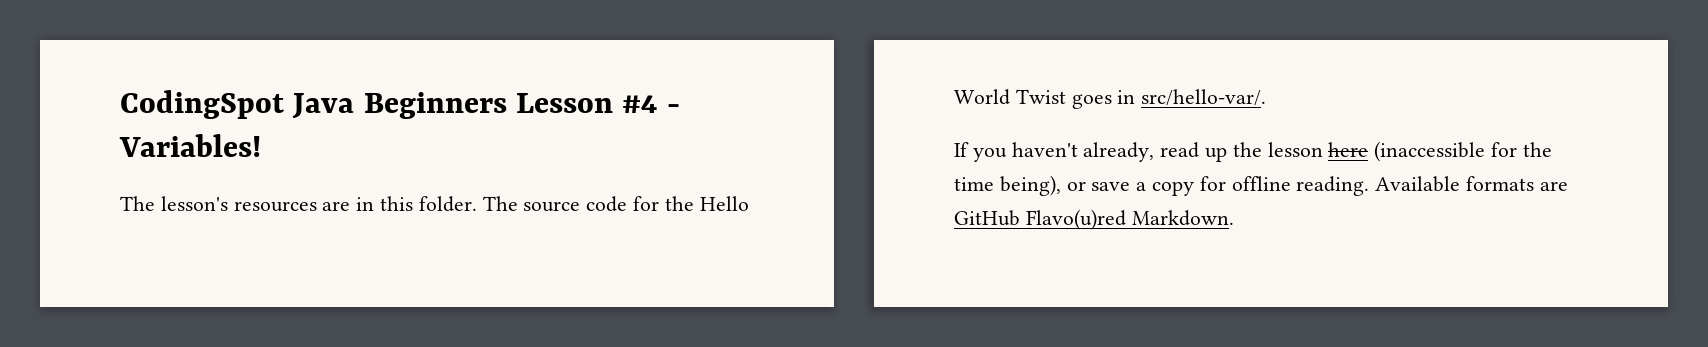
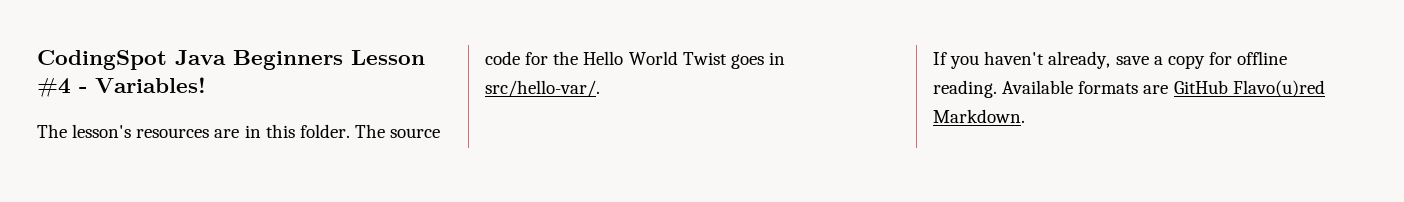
[1160,141,1552,162] [954,175,1086,196] read up the lesson here (inaccessible for the time being), or -> (1111, 60) none

